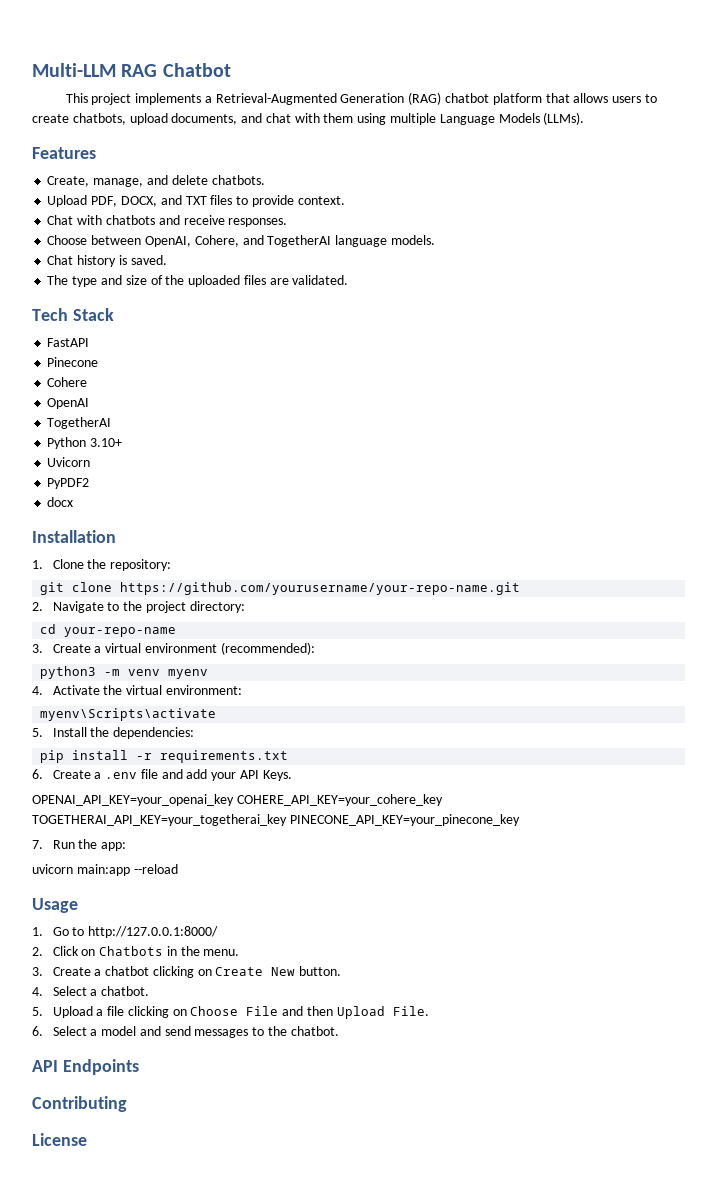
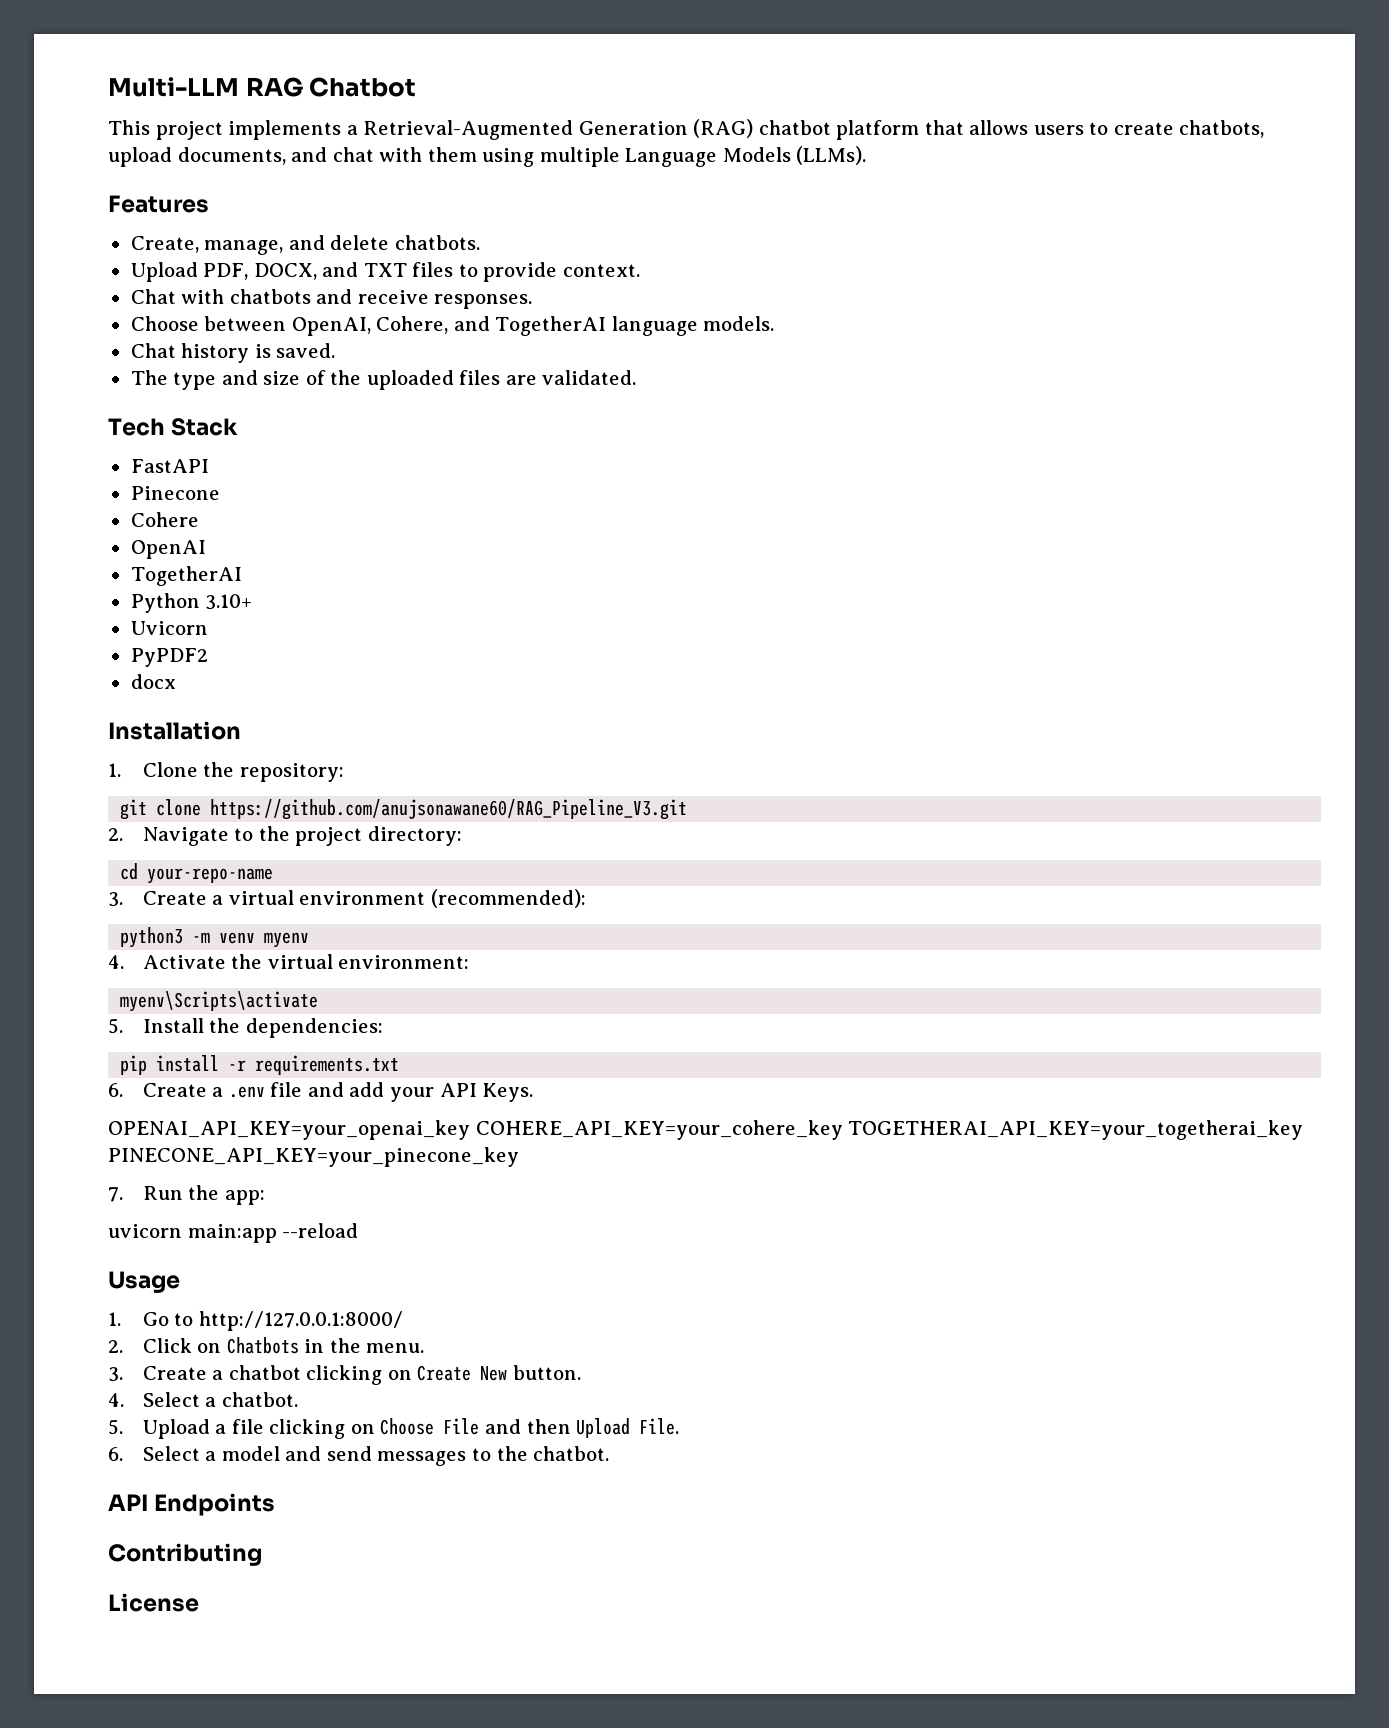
[120,582,521,595] https://github.com/yourusername/your-repo-name.git -> [210,799,688,820] https://github.com/anujsonawane60/RAG_Pipeline_V3.git

